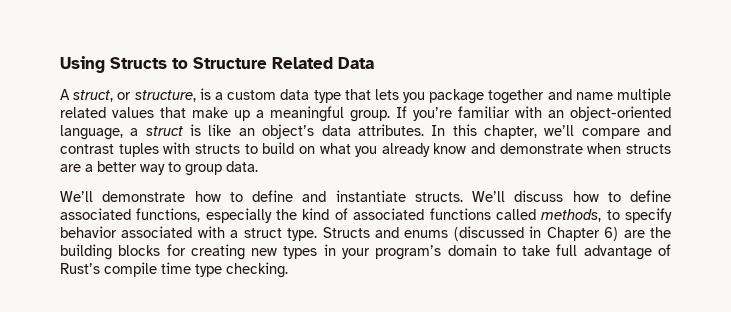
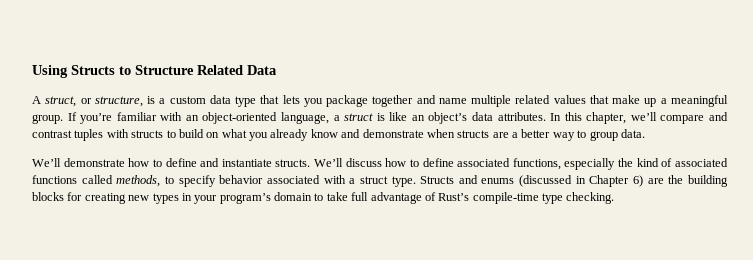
[104,262,191,277] compile time -> [472,192,539,204] compile-time

